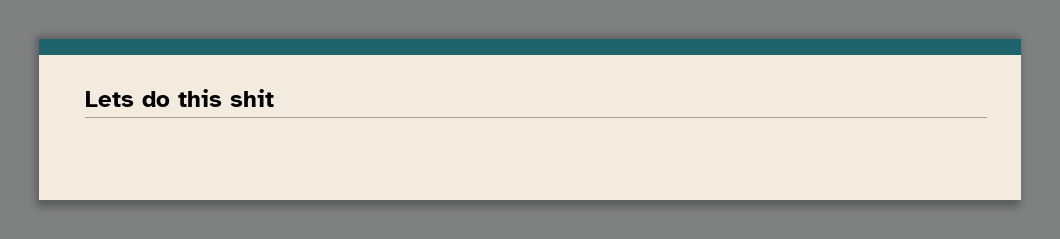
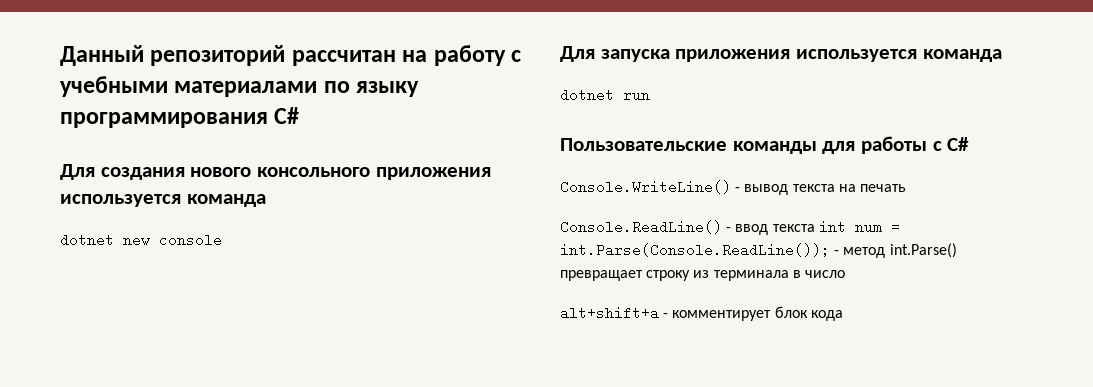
[85,89,274,107] Lets do this shit -> [60,45,522,66] [60,76,420,97] [60,107,300,128] [60,164,491,180] [60,194,266,207] [60,233,222,247] [560,46,1002,62] [560,88,650,102] [560,136,970,154] [560,180,906,195] [560,220,900,235] [560,243,957,258] [560,270,845,281] [560,306,843,321] Данный репозиторий рассчитан на работу с учебными материалами по языку программирования С# // Для создания нового консольного приложения используется команда // dotnet new console // Для запуска приложения используется команда // dotnet run // Пользовательские команды для работы с С# // Console.WriteLine() - вывод текста на печать // Console.ReadLine() - ввод текста int num = int.Parse(Console.ReadLine()); - метод int.Parse() превращает строку из терминала в число // alt+shift+a - комментирует блок кода

